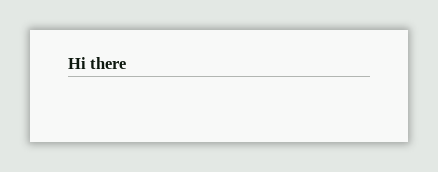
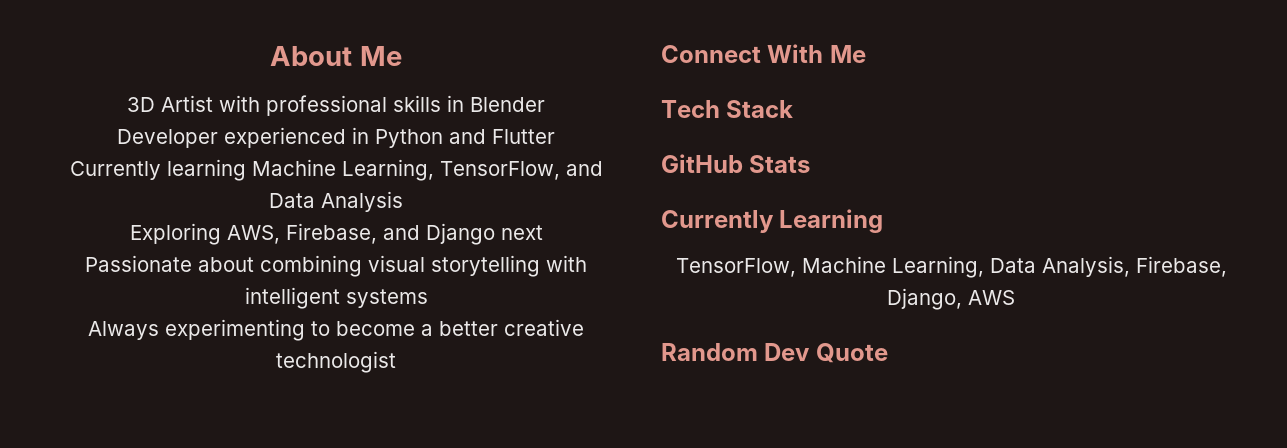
[68,57,127,69] Hi there -> [270,46,402,66] [127,95,545,116] [117,127,555,148] [69,159,603,181] [269,191,403,212] [129,223,543,245] [85,255,587,277] [244,287,428,309] [88,319,584,341] [276,351,396,373] [661,44,866,63] [661,100,794,118] [661,154,811,173] [661,209,884,233] [675,256,1227,278] [887,288,1015,310] [661,343,888,363] About Me // 3D Artist with professional skills in Blender // Developer experienced in Python and Flutter // Currently learning Machine Learning, TensorFlow, and Data Analysis // Exploring AWS, Firebase, and Django next // Passionate about combining visual storytelling with intelligent systems // Always experimenting to become a better creative technologist // Connect With Me // Tech Stack // GitHub Stats // Currently Learning // TensorFlow, Machine Learning, Data Analysis, Firebase, Django, AWS // Random Dev Quote

